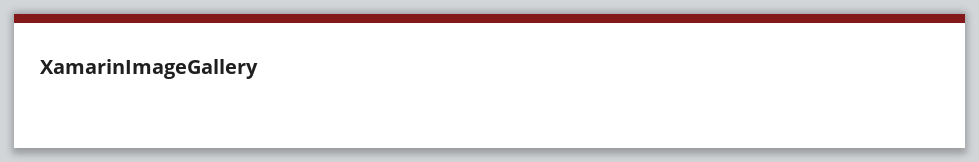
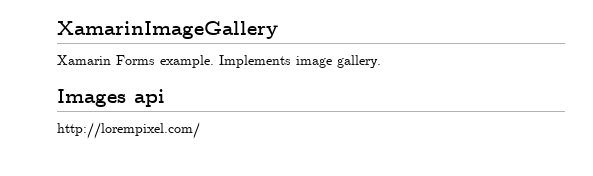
(258, 69) none -> [57,55,381,68] [57,89,165,107] [57,122,200,139] // Xamarin Forms example. Implements image gallery. // Images api // http://lorempixel.com/

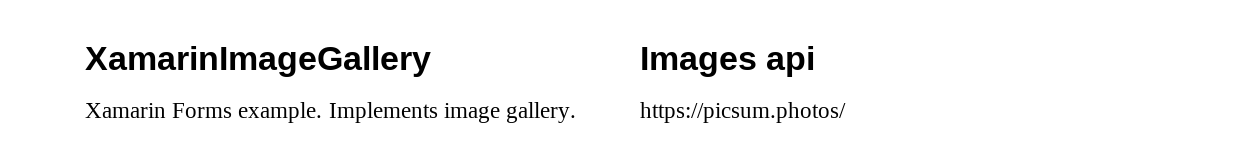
[57,122,200,139] http://lorempixel.com/ -> [640,102,846,123] https://picsum.photos/

